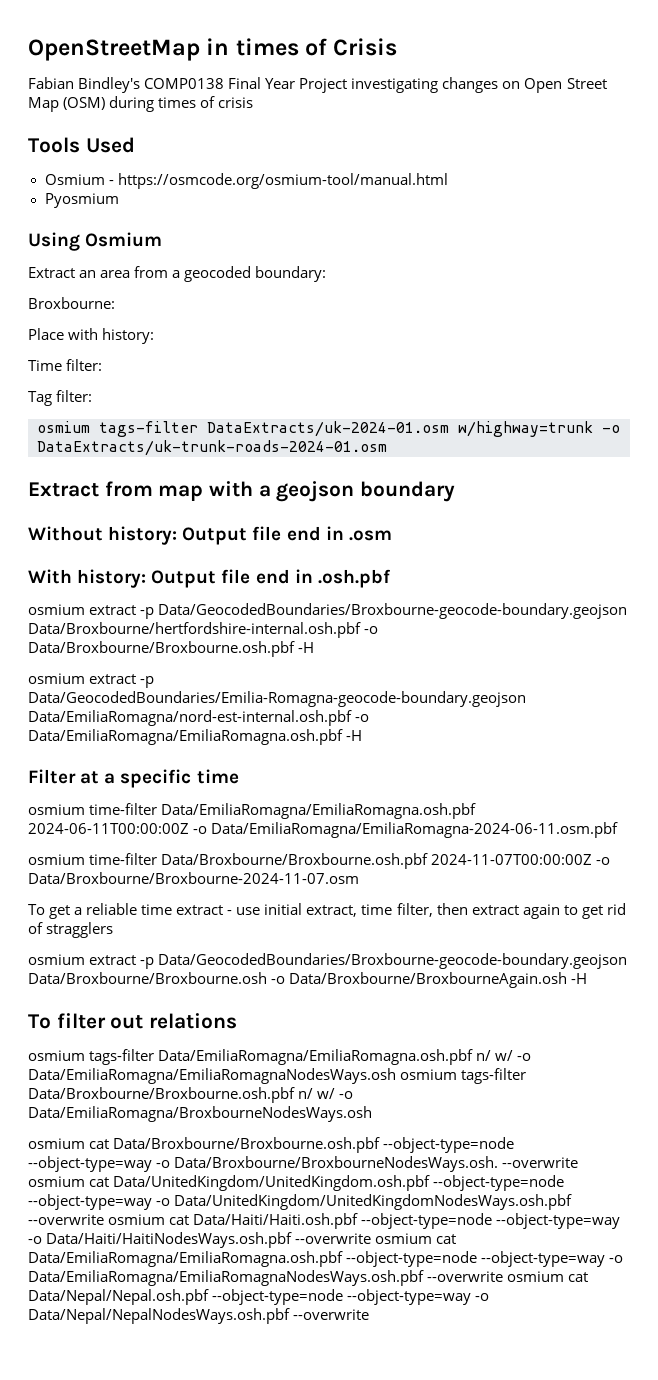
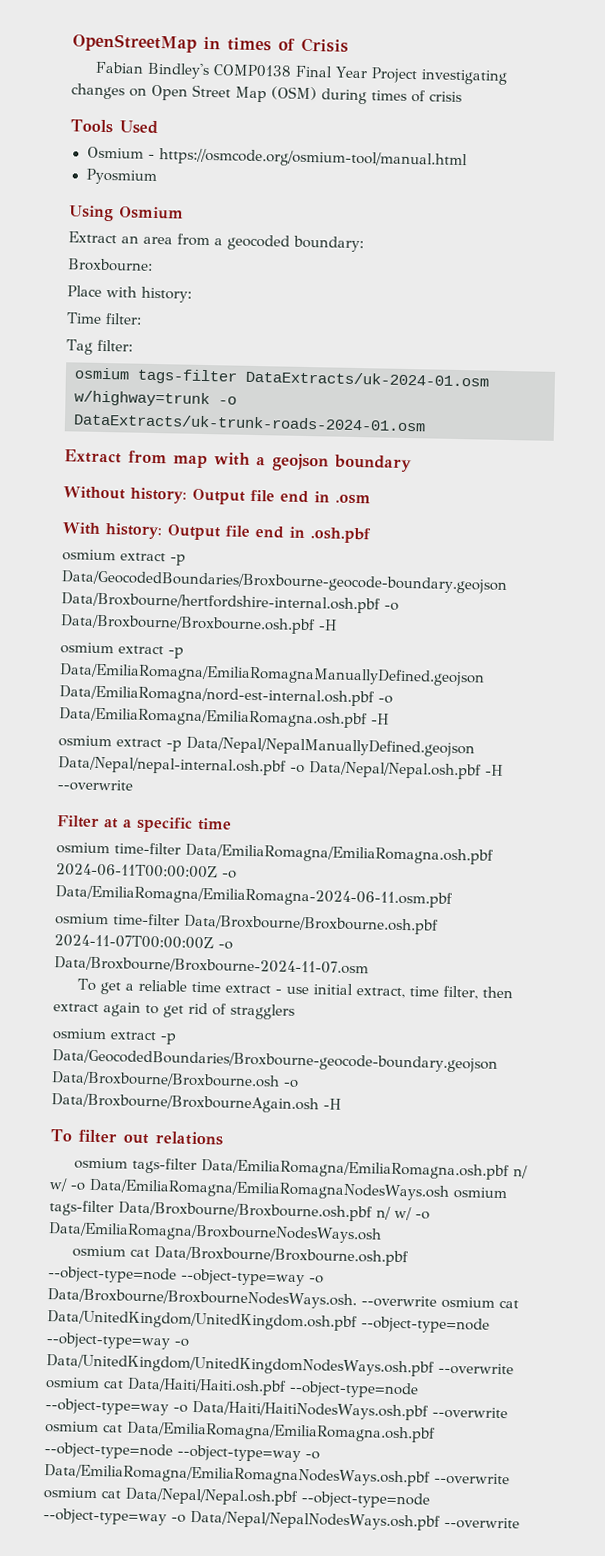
[28,691,526,707] Data/GeocodedBoundaries/Emilia-Romagna-geocode-boundary.geojson -> [59,663,485,687] Data/EmiliaRomagna/EmiliaRomagnaManuallyDefined.geojson
(363, 735) none -> [58,735,475,758] [58,756,503,780] [57,779,133,792] // osmium extract -p Data/Nepal/NepalManuallyDefined.geojson Data/Nepal/nepal-internal.osh.pbf -o Data/Nepal/Nepal.osh.pbf -H --overwrite

